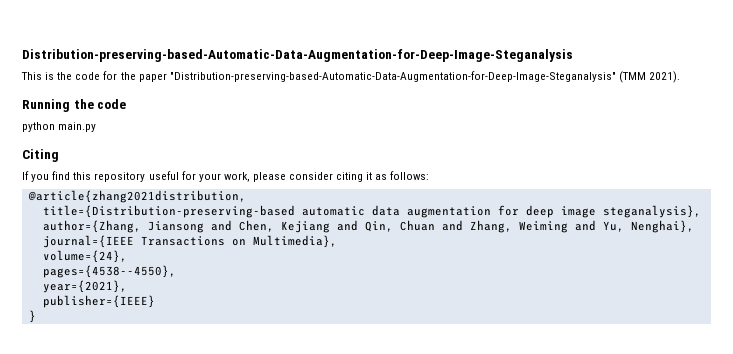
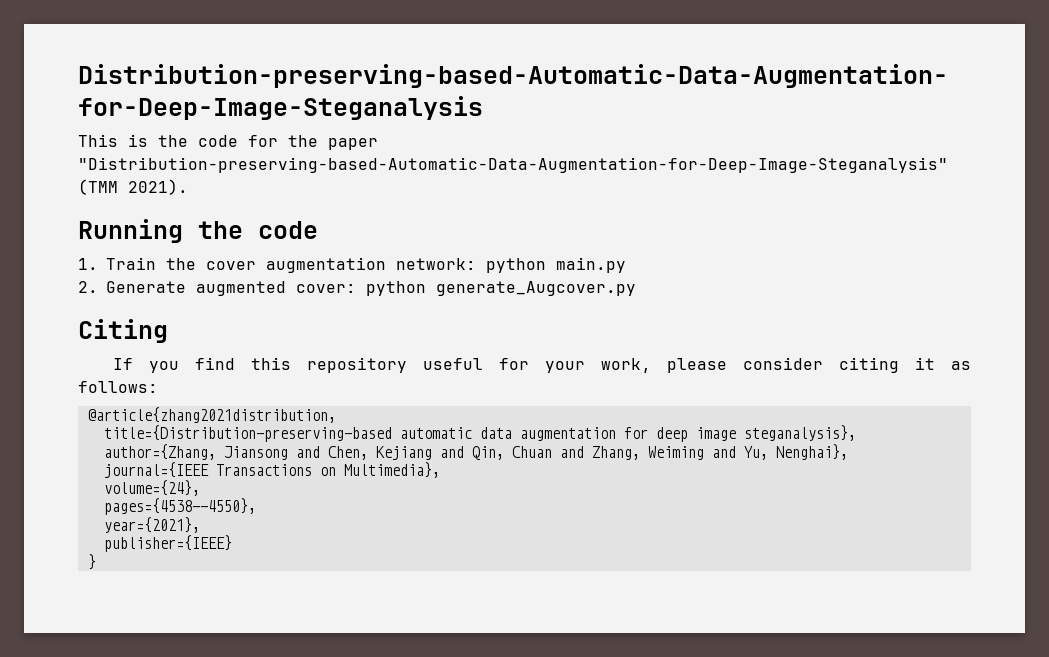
[22,122,97,132] python main.py -> [78,257,626,273] [78,281,636,296] 1. Train the cover augmentation network: python main.py // 2. Generate augmented cover: python generate_Augcover.py

